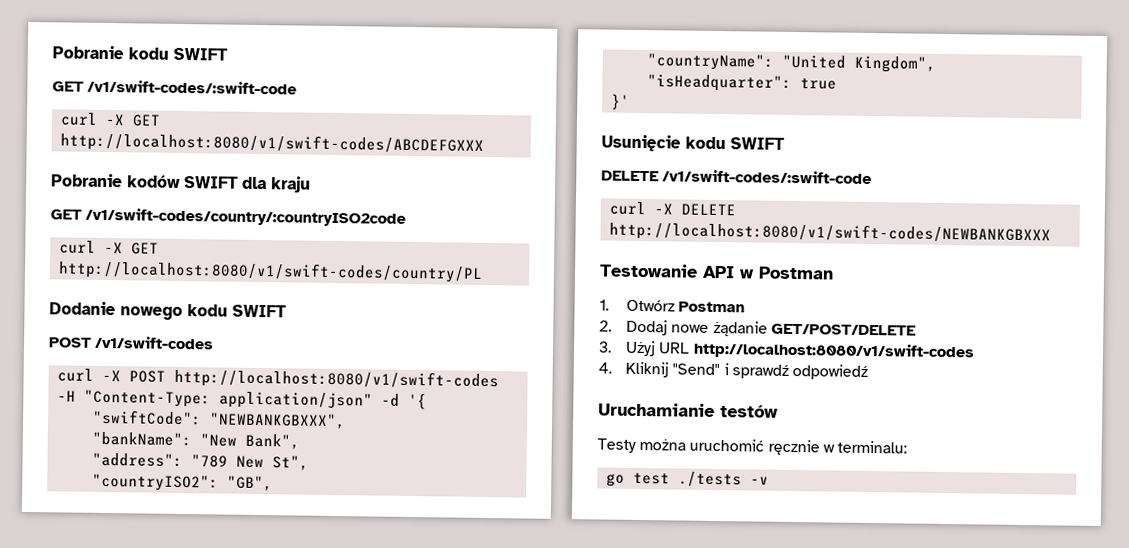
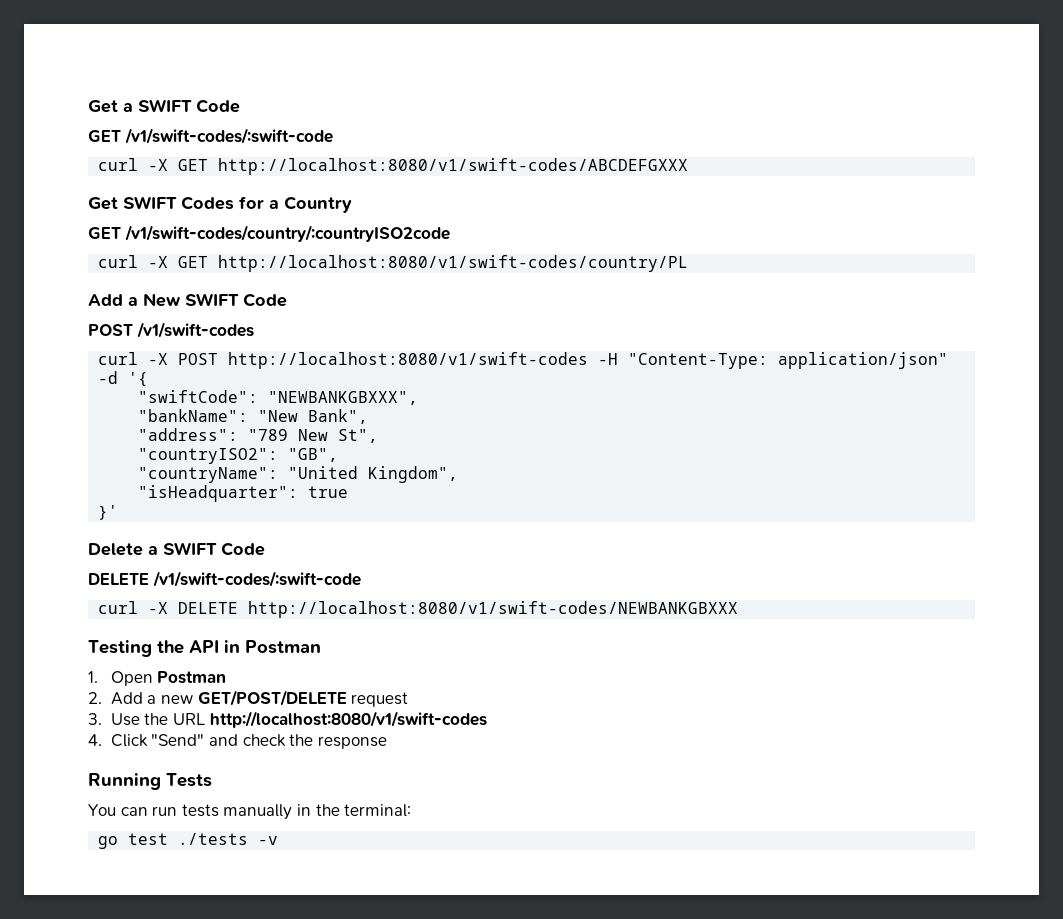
[52,45,228,61] Pobranie kodu SWIFT -> [88,99,240,113] Get a SWIFT Code
[51,173,311,193] Pobranie kodów SWIFT dla kraju -> [88,196,352,213] Get SWIFT Codes for a Country
[49,301,287,321] Dodanie nowego kodu SWIFT -> [88,293,287,307] Add a New SWIFT Code
[601,134,785,152] Usunięcie kodu SWIFT -> [88,542,265,556] Delete a SWIFT Code
[599,263,755,279] Testowanie API w -> [88,640,240,657] Testing the API in
[626,299,676,312] Otwórz -> [110,671,153,686] Open
[626,319,768,337] Dodaj nowe żądanie -> [110,692,194,705] Add a new
(916, 329) none -> [351,692,409,707] request
[625,340,657,357] Użyj -> [110,713,169,726] Use the
[625,361,869,380] [598,402,779,418] [597,438,907,456] Kliknij "Send" i sprawdź odpowiedź // Uruchamianie testów // Testy można uruchomić ręcznie w terminalu: -> [110,734,387,749] [88,773,212,790] [88,804,412,820] Click "Send" and check the response // Running Tests // You can run tests manually in the terminal:

